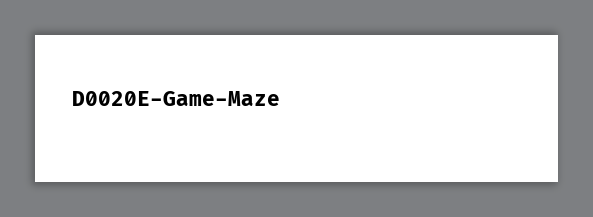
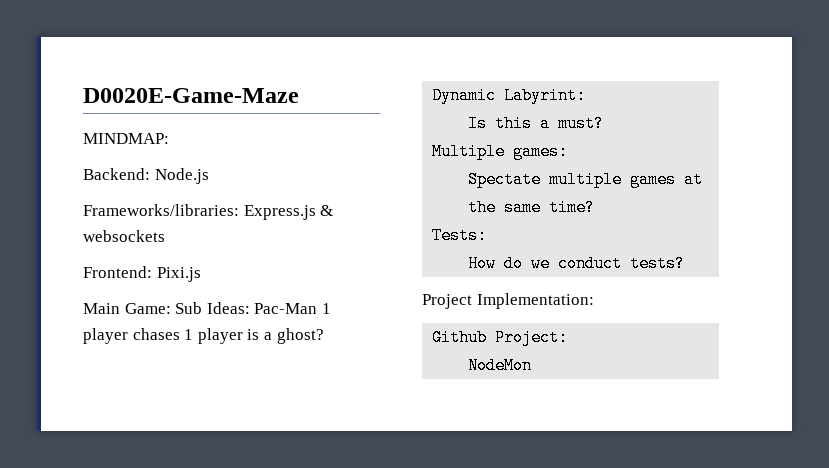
(280, 98) none -> [83,133,169,144] [83,168,209,184] [83,204,334,220] [83,230,165,242] [83,266,201,282] [83,302,331,314] [83,328,324,344] [432,87,587,104] [468,115,605,132] [432,143,569,160] [468,171,704,188] [468,199,596,216] [432,227,488,244] [468,255,686,272] [422,293,594,309] [432,329,569,346] [468,357,533,374] // MINDMAP: // Backend: Node.js // Frameworks/libraries: Express.js & websockets // Frontend: Pixi.js // Main Game: Sub Ideas: Pac-Man 1 player chases 1 player is a ghost? // Dynamic Labyrint: // Is this a must? // Multiple games: // Spectate multiple games at the same time? // Tests: // How do we conduct tests? // Project Implementation: // Github Project: // NodeMon

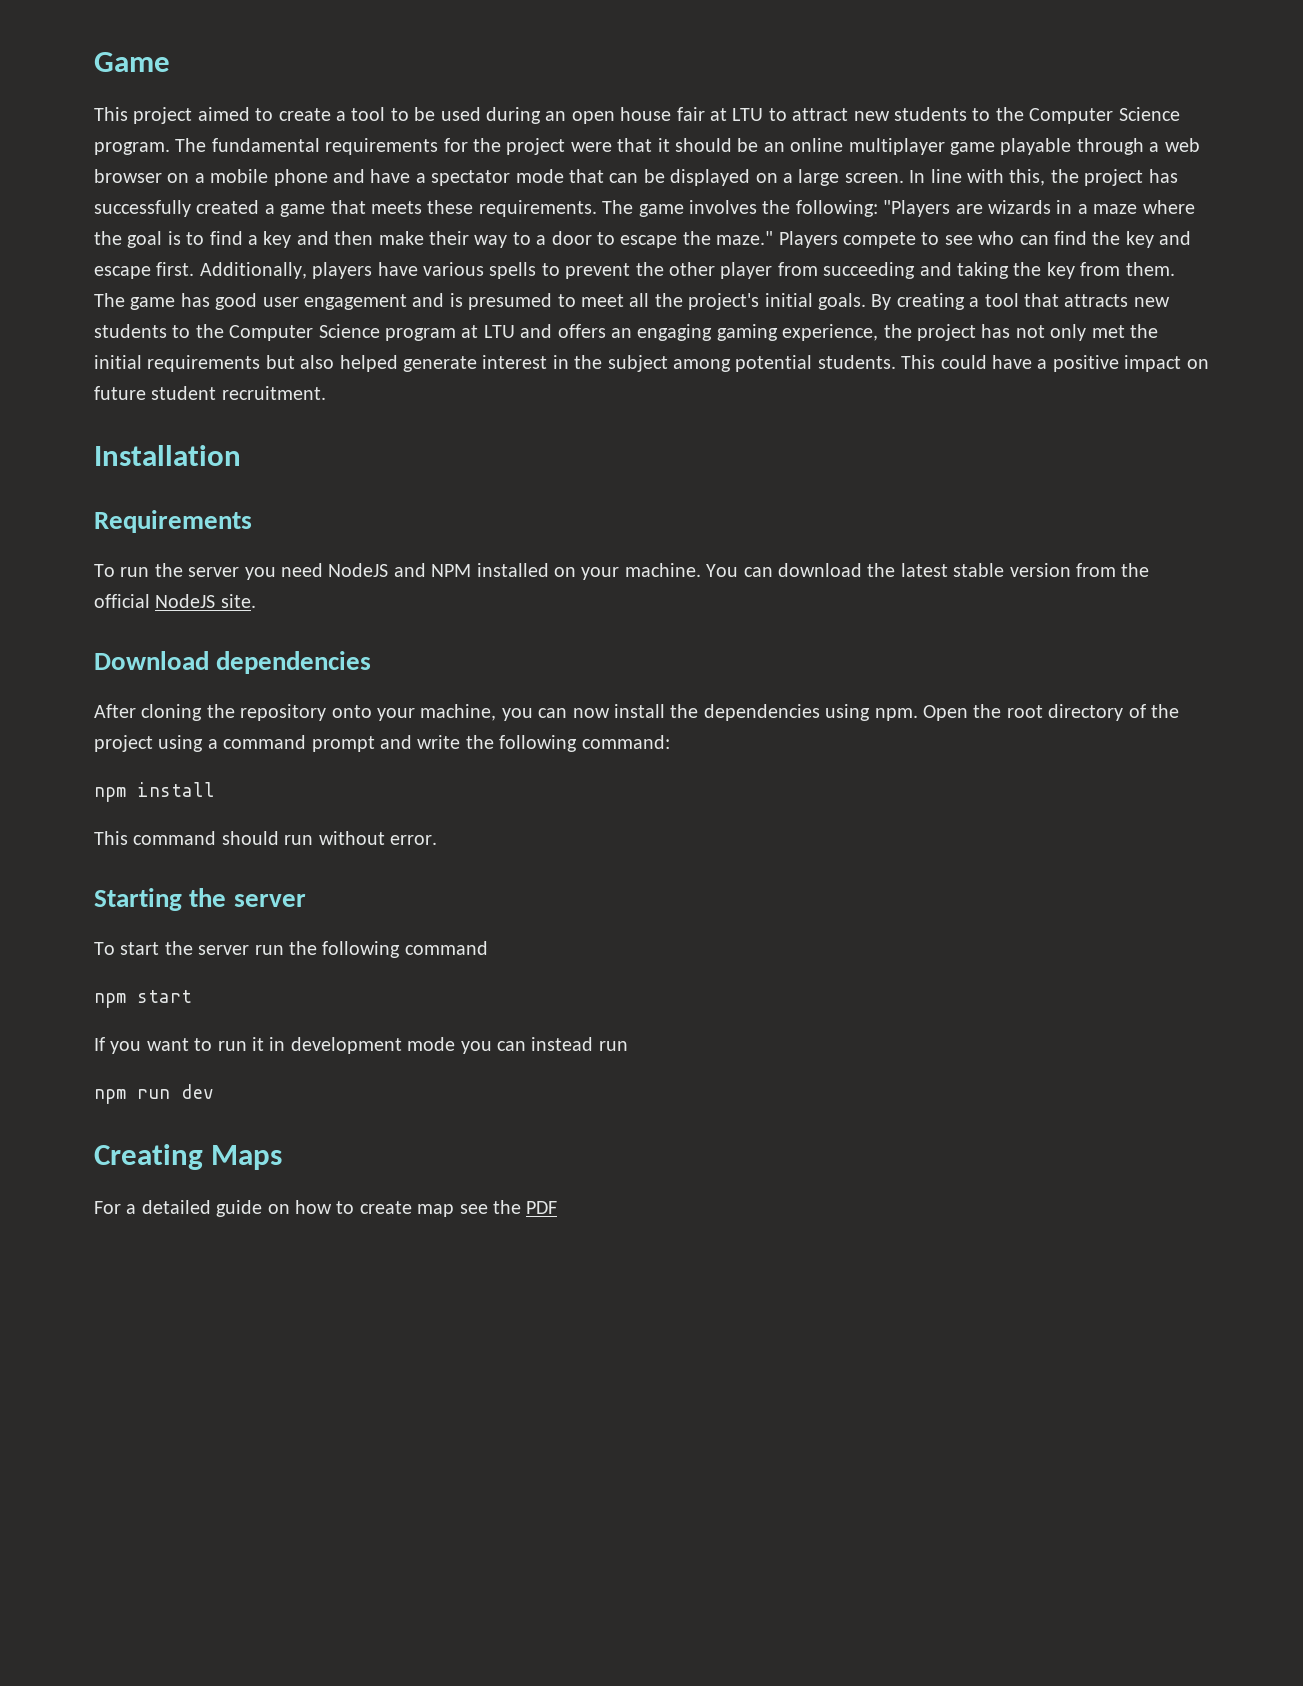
[83,88,299,103] [83,133,169,144] [83,168,209,184] [83,204,334,220] [83,230,165,242] [83,266,201,282] [83,302,331,314] [83,328,324,344] [432,87,587,104] [468,115,605,132] [432,143,569,160] [468,171,704,188] [468,199,596,216] [432,227,488,244] [468,255,686,272] [422,293,594,309] [432,329,569,346] [468,357,533,374] D0020E-Game-Maze // MINDMAP: // Backend: Node.js // Frameworks/libraries: Express.js & websockets // Frontend: Pixi.js // Main Game: Sub Ideas: Pac-Man 1 player chases 1 player is a ghost? // Dynamic Labyrint: // Is this a must? // Multiple games: // Spectate multiple games at the same time? // Tests: // How do we conduct tests? // Project Implementation: // Github Project: // NodeMon -> [94,52,170,72] [94,107,1180,124] [94,138,1200,155] [94,169,1178,186] [94,200,1195,217] [94,231,1192,248] [94,262,1175,279] [94,293,1170,310] [94,324,1158,341] [94,355,1209,372] [94,386,326,400] [94,445,241,466] [94,510,252,533] [94,563,1150,580] [94,594,256,608] [94,651,372,674] [94,704,1179,721] [94,735,670,752] [94,782,215,802] [94,831,437,845] [94,888,306,911] [94,941,488,958] [94,990,192,1008] [94,1037,628,1054] [94,1084,214,1104] [94,1144,283,1170] [94,1200,558,1217] Game // This project aimed to create a tool to be used during an open house fair at LTU to attract new students to the Computer Science program. The fundamental requirements for the project were that it should be an online multiplayer game playable through a web browser on a mobile phone and have a spectator mode that can be displayed on a large screen. In line with this, the project has successfully created a game that meets these requirements. The game involves the following: "Players are wizards in a maze where the goal is to find a key and then make their way to a door to escape the maze." Players compete to see who can find the key and escape first. Additionally, players have various spells to prevent the other player from succeeding and taking the key from them. The game has good user engagement and is presumed to meet all the project's initial goals. By creating a tool that attracts new students to the Computer Science program at LTU and offers an engaging gaming experience, the project has not only met the initial requirements but also helped generate interest in the subject among potential students. This could have a positive impact on future student recruitment. // Installation // Requirements // To run the server you need NodeJS and NPM installed on your machine. You can download the latest stable version from the official NodeJS site. // Download dependencies // After cloning the repository onto your machine, you can now install the dependencies using npm. Open the root directory of the project using a command prompt and write the following command: // npm install // This command should run without error. // Starting the server // To start the server run the following command // npm start // If you want to run it in development mode you can instead run // npm run dev // Creating Maps // For a detailed guide on how to create map see the PDF

